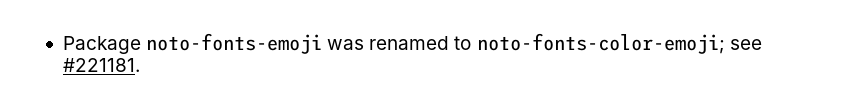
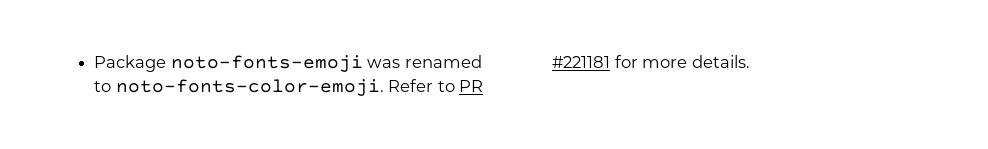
[476,33,762,54] [62,58,140,72] noto-fonts-color-emoji; see #221181. -> [115,79,483,96] [552,55,750,68] noto-fonts-color-emoji. Refer to PR #221181 for more details.

